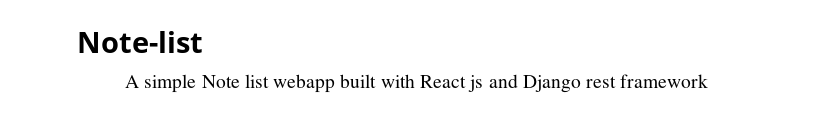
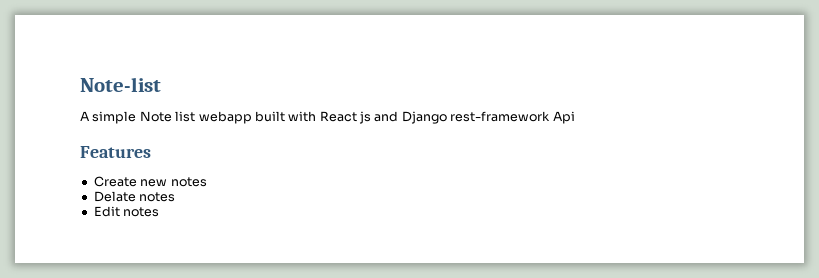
[586,74,709,88] rest framework -> [450,111,575,124] [80,146,151,158] [93,176,207,187] [93,191,176,202] [93,206,160,217] rest-framework Api // Features // Create new notes // Delate notes // Edit notes

